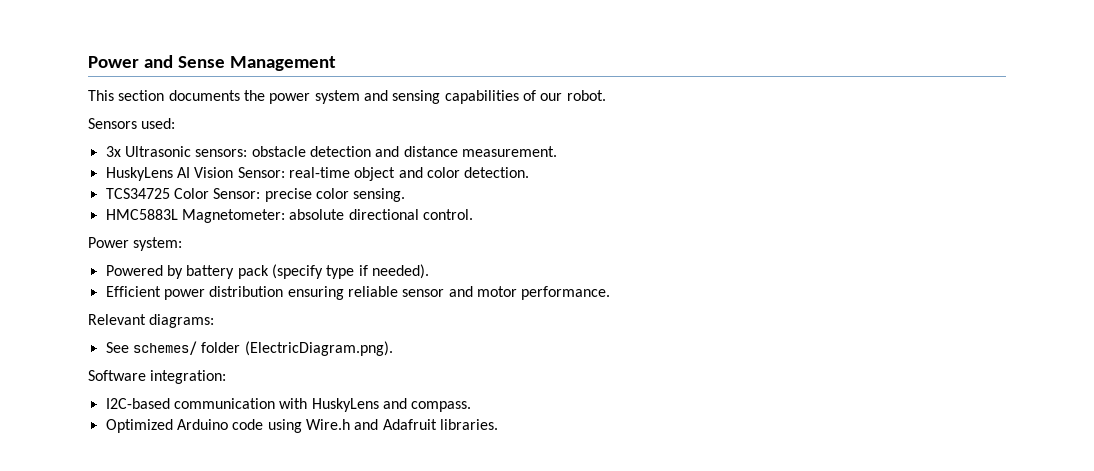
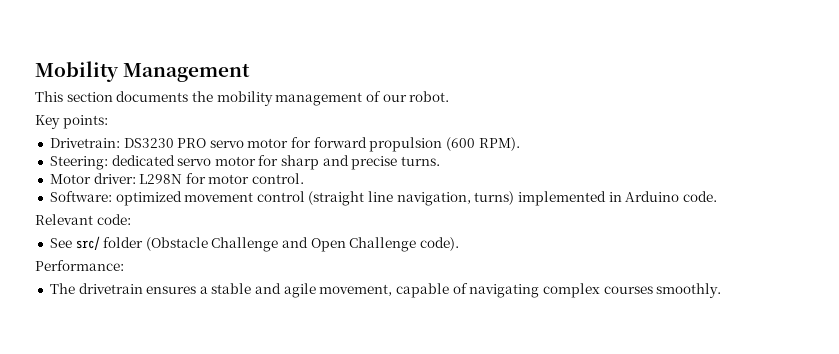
[88,55,225,68] Power and Sense -> [35,61,119,82] Mobility
[269,90,606,104] [88,118,176,129] [105,146,557,157] [105,167,530,181] [105,188,406,202] [105,209,473,223] [88,237,183,251] [105,264,429,279] [105,286,611,300] power system and sensing capabilities of our robot. // Sensors used: // 3x Ultrasonic sensors: obstacle detection and distance measurement. // HuskyLens AI Vision Sensor: real-time object and color detection. // TCS34725 Color Sensor: precise color sensing. // HMC5883L Magnetometer: absolute directional control. // Power system: // Powered by battery pack (specify type if needed). // Efficient power distribution ensuring reliable sensor and motor performance. -> [216,91,450,106] [35,115,108,129] [49,137,520,152] [49,155,441,170] [49,173,305,184] [49,191,717,206] mobility management of our robot. // Key points: // Drivetrain: DS3230 PRO servo motor for forward propulsion (600 RPM). // Steering: dedicated servo motor for sharp and precise turns. // Motor driver: L298N for motor control. // Software: optimized movement control (straight line navigation, turns) implemented in Arduino code.
[149,314,215,328] diagrams: -> [96,214,131,225] code:
[132,341,393,356] [88,370,227,384] [105,398,472,412] [105,419,498,433] schemes/ folder (ElectricDiagram.png). // Software integration: // I2C-based communication with HuskyLens and compass. // Optimized Arduino code using Wire.h and Adafruit libraries. -> [75,236,460,252] [35,260,124,271] [49,283,722,298] src/ folder (Obstacle Challenge and Open Challenge code). // Performance: // The drivetrain ensures a stable and agile movement, capable of navigating complex courses smoothly.

